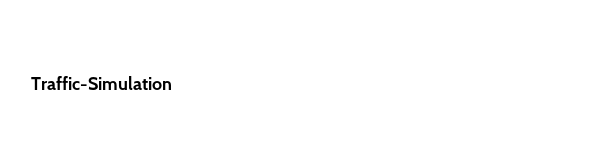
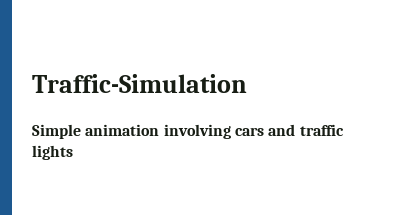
(172, 83) none -> [32,124,344,139] [32,145,73,160] // Simple animation involving cars and traffic lights

